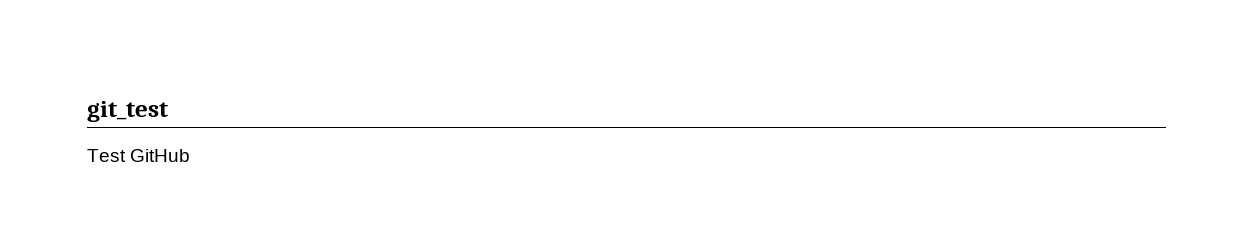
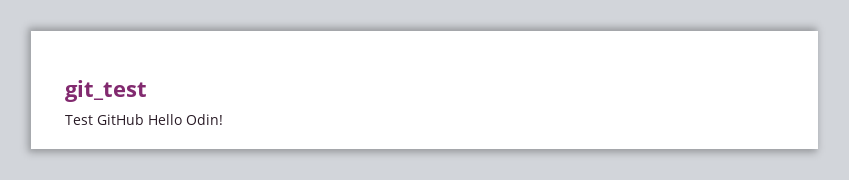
(191, 155) none -> [147,114,223,125] Hello Odin!

